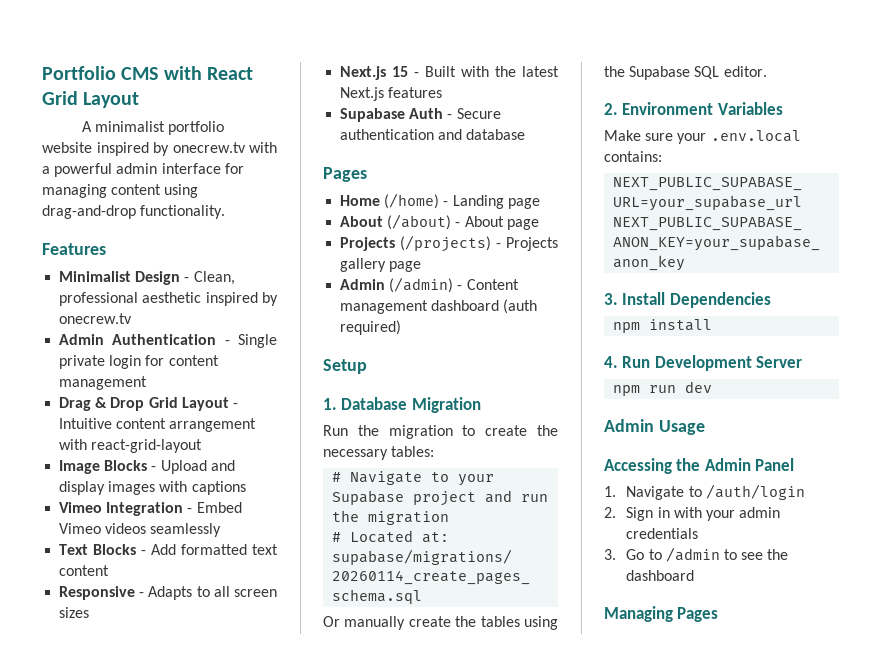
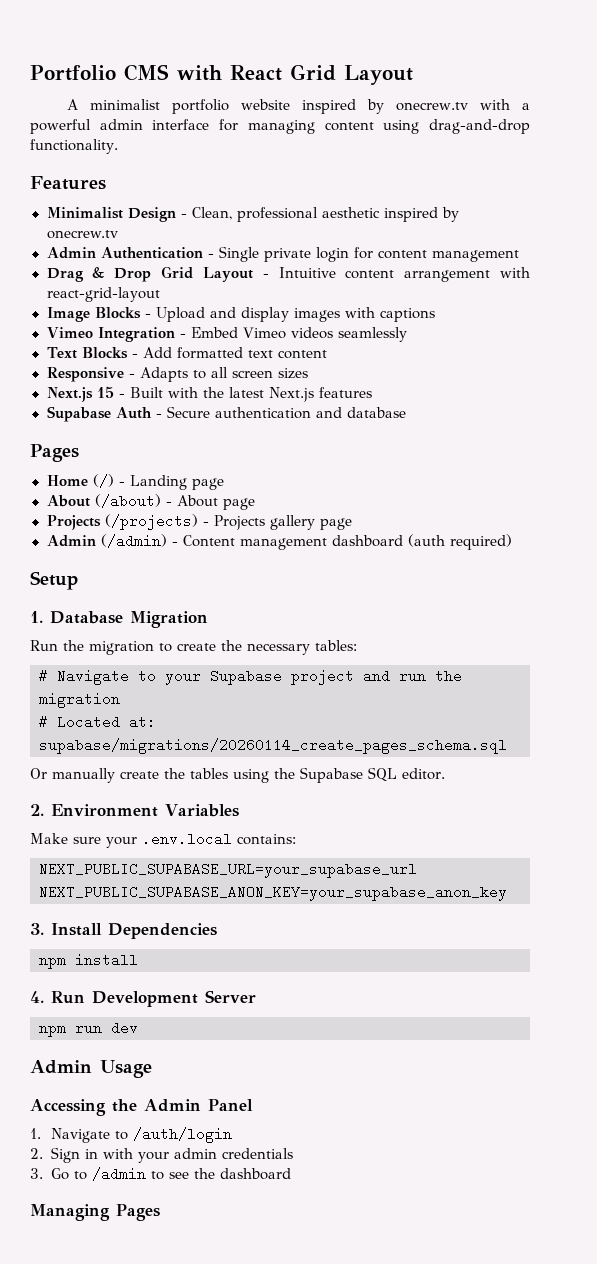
[384,193,440,209] (/home) -> [92,474,114,488] (/)

